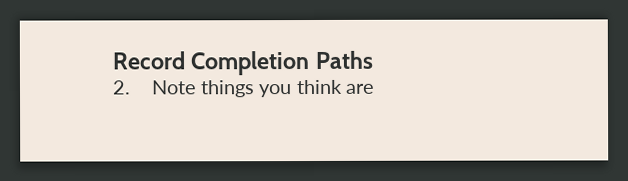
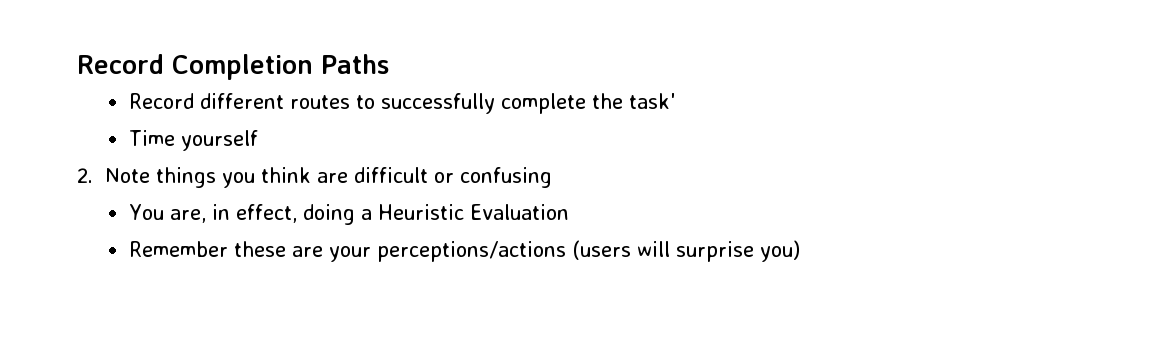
(373, 59) none -> [129,93,676,114] [129,130,259,151] // Record different routes to successfully complete the task' // Time yourself
(376, 88) none -> [353,167,552,188] [129,204,570,225] [129,240,801,262] difficult or confusing // You are, in effect, doing a Heuristic Evaluation // Remember these are your perceptions/actions (users will surprise you)

